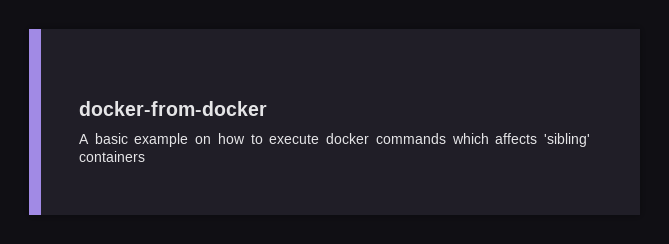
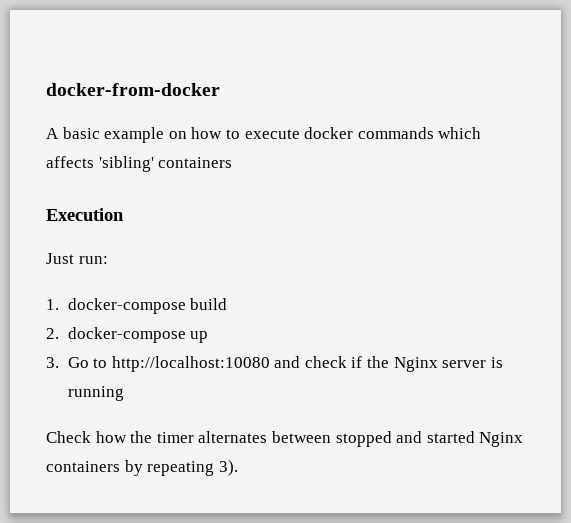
(145, 156) none -> [46,208,124,221] [46,253,108,264] [46,298,228,314] [46,327,209,343] [46,356,503,372] [67,386,124,401] [46,431,524,447] [46,460,238,476] // Execution // Just run: // 1. docker-compose build // 2. docker-compose up // 3. Go to http://localhost:10080 and check if the Nginx server is running // Check how the timer alternates between stopped and started Nginx containers by repeating 3).

